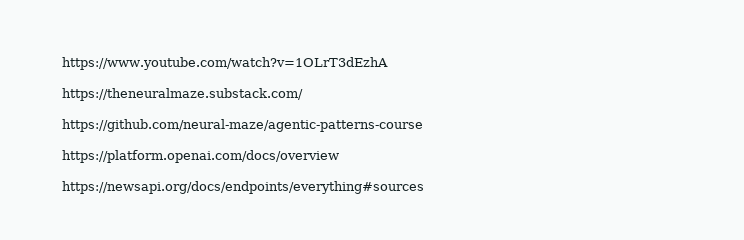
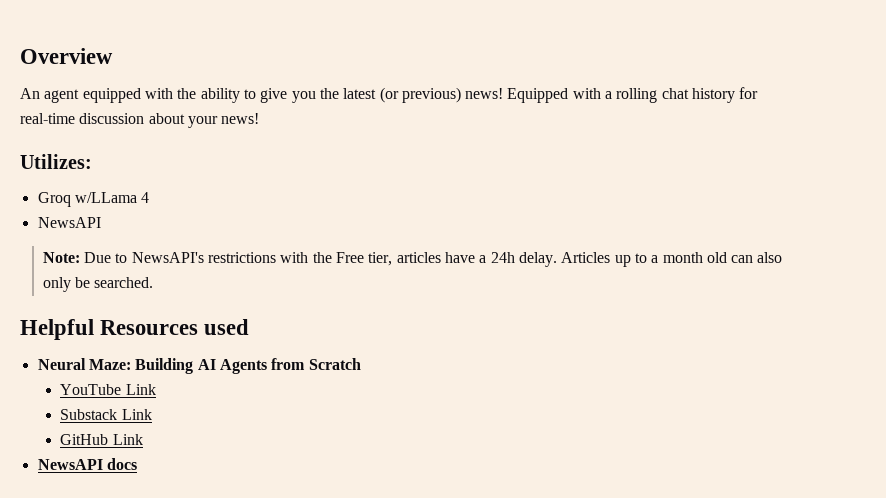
[62,57,388,70] [62,88,303,101] [62,119,423,132] [62,150,339,163] [62,181,424,194] https://www.youtube.com/watch?v=1OLrT3dEzhA // https://theneuralmaze.substack.com/ // https://github.com/neural-maze/agentic-patterns-course // https://platform.openai.com/docs/overview // https://newsapi.org/docs/endpoints/everything#sources -> [20,48,113,64] [20,87,759,103] [20,113,260,128] [20,154,92,169] [37,192,150,207] [37,217,101,228] [42,252,783,267] [42,277,154,292] [20,319,250,340] [37,358,361,374] [60,384,156,395] [60,409,152,420] [60,434,143,445] [37,458,137,470] Overview // An agent equipped with the ability to give you the latest (or previous) news! Equipped with a rolling chat history for real-time discussion about your news! // Utilizes: // Groq w/LLama 4 // NewsAPI // Note: Due to NewsAPI's restrictions with the Free tier, articles have a 24h delay. Articles up to a month old can also only be searched. // Helpful Resources used // Neural Maze: Building AI Agents from Scratch // YouTube Link // Substack Link // GitHub Link // NewsAPI docs

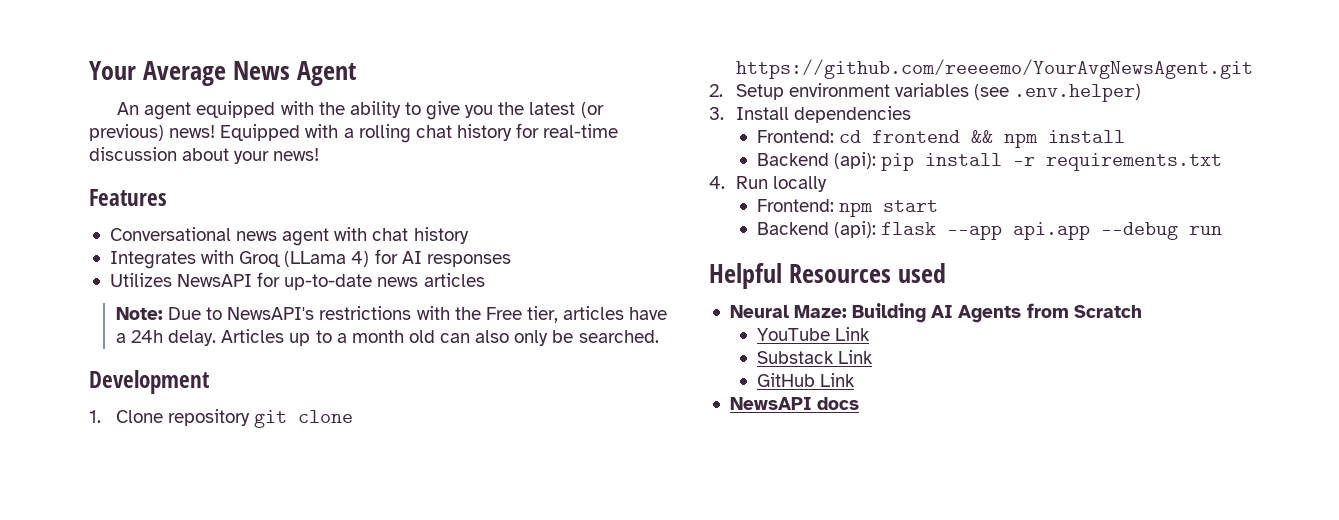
[20,48,113,64] Overview -> [89,61,356,86] Your Average News Agent
[20,154,92,169] [37,192,150,207] [37,217,101,228] Utilizes: // Groq w/LLama 4 // NewsAPI -> [89,189,167,206] [109,227,469,246] [109,249,511,269] [109,272,485,290] Features // Conversational news agent with chat history // Integrates with Groq (LLama 4) for AI responses // Utilizes NewsAPI for up-to-date news articles
(154, 282) none -> [89,370,209,394] [89,409,354,428] [735,59,1253,79] [709,83,1142,102] [709,106,912,123] [756,130,1125,148] [756,152,1223,171] [709,176,828,192] [756,199,938,217] [756,221,1223,240] // Development // 1. Clone repository git clone https://github.com/reeeemo/YourAvgNewsAgent.git // 2. Setup environment variables (see .env.helper) // 3. Install dependencies // Frontend: cd frontend && npm install // Backend (api): pip install -r requirements.txt // 4. Run locally // Frontend: npm start // Backend (api): flask --app api.app --debug run

